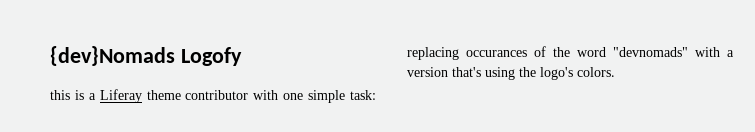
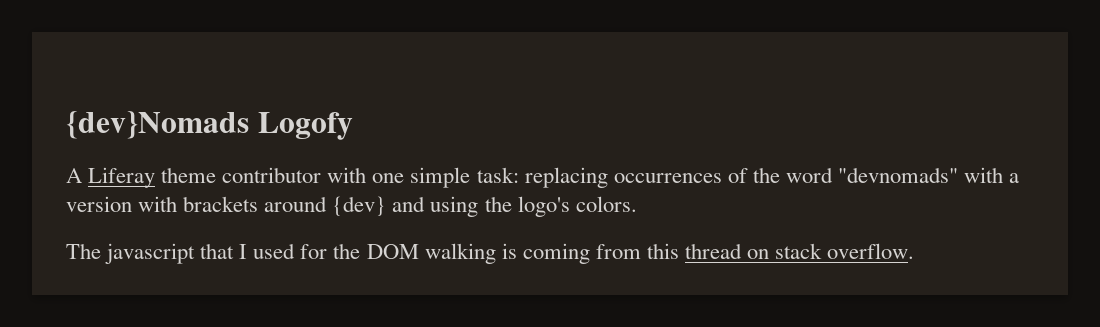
[50,90,96,100] this is a -> [66,168,82,183] A
[466,50,527,57] occurances -> [613,173,722,183] occurrences
[452,67,481,77] that's -> [138,196,426,216] with brackets around {dev} and
(615, 72) none -> [66,243,915,264] // The javascript that I used for the DOM walking is coming from this thread on stack overflow.

